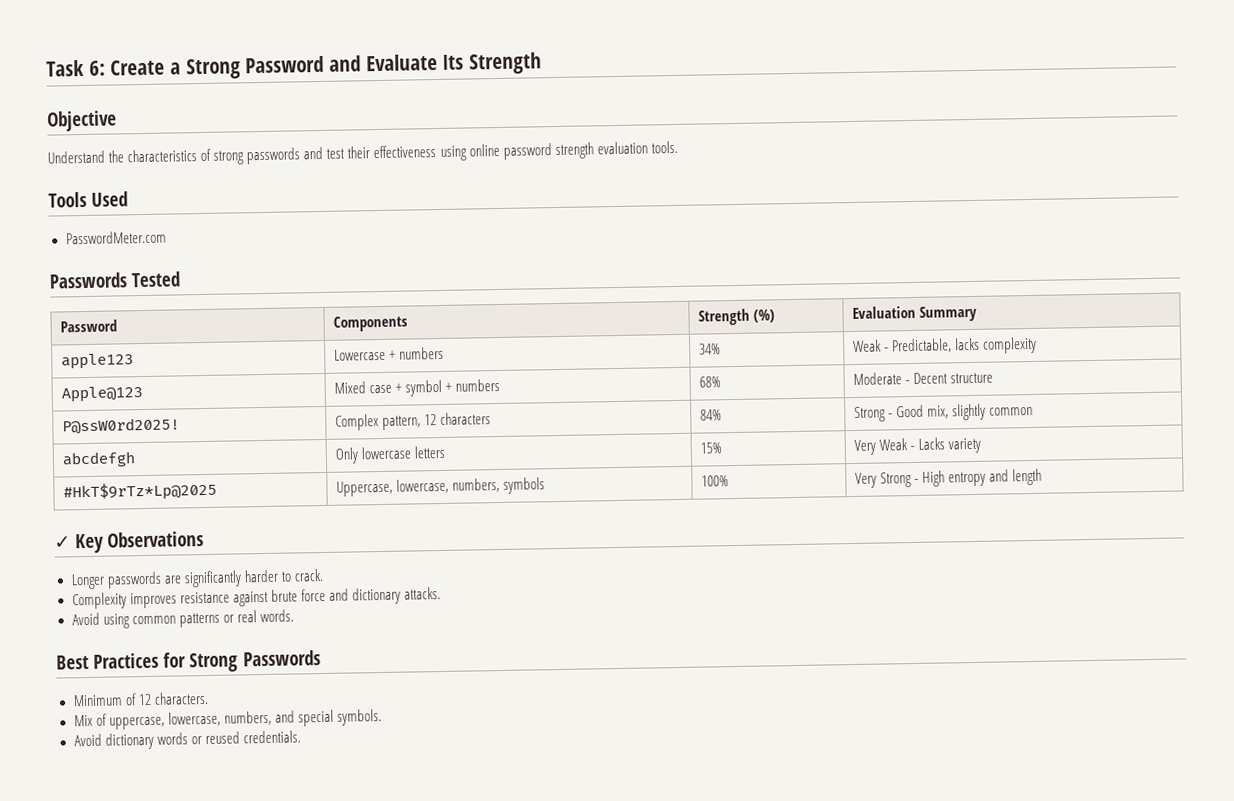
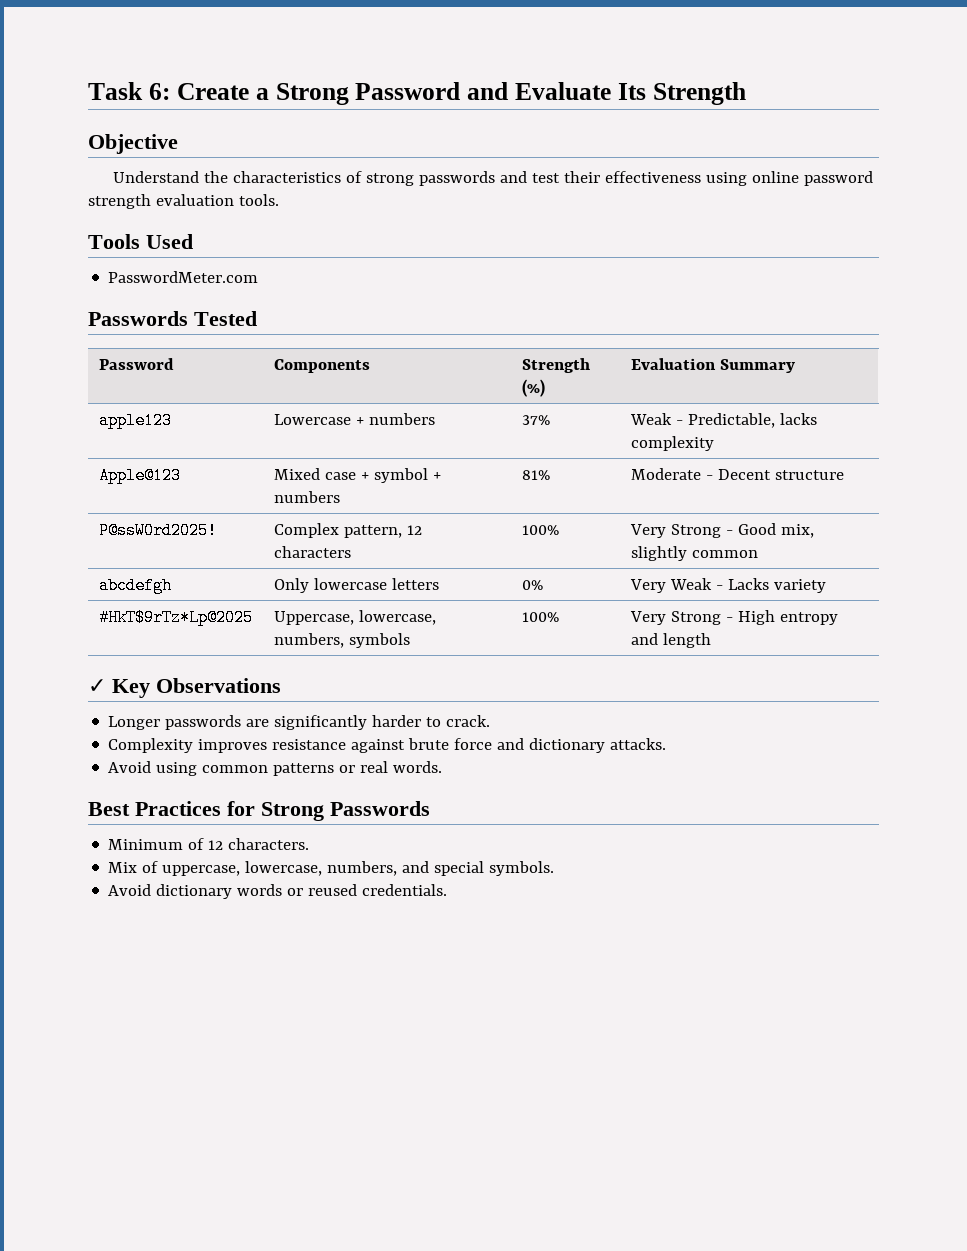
[699,343,722,355] 34% -> [521,415,550,425] 37%
[699,376,722,388] 68% -> [521,470,550,480] 81%
[700,409,723,421] 84% | -> [521,525,559,535] [629,524,666,538] 100% | Very
[700,442,723,454] 15% -> [521,580,543,590] 0%

